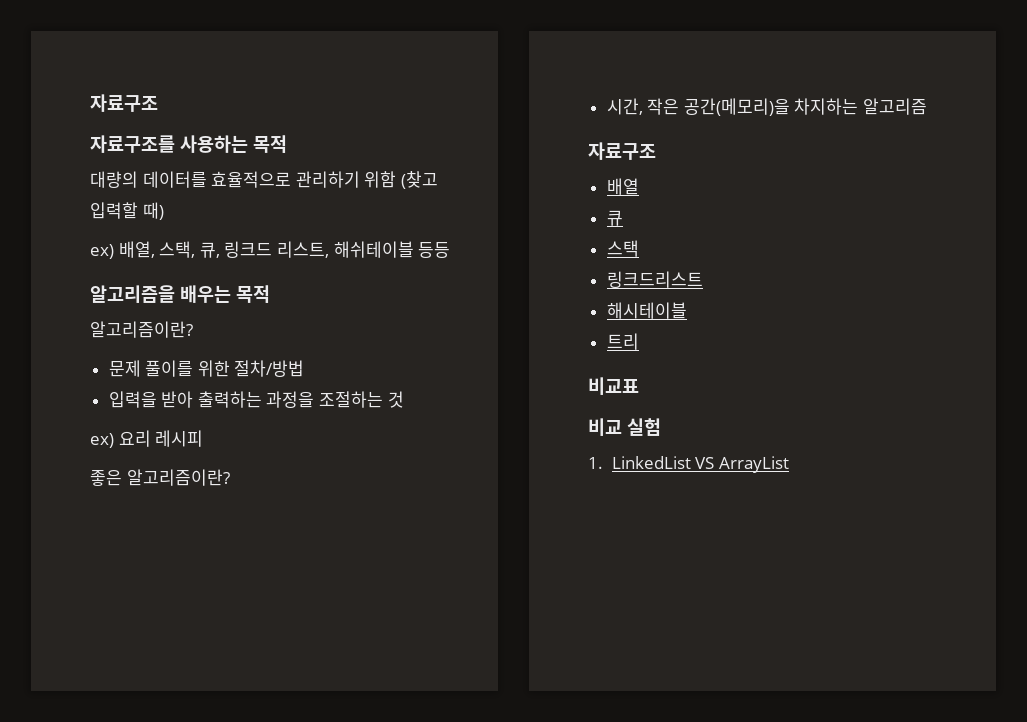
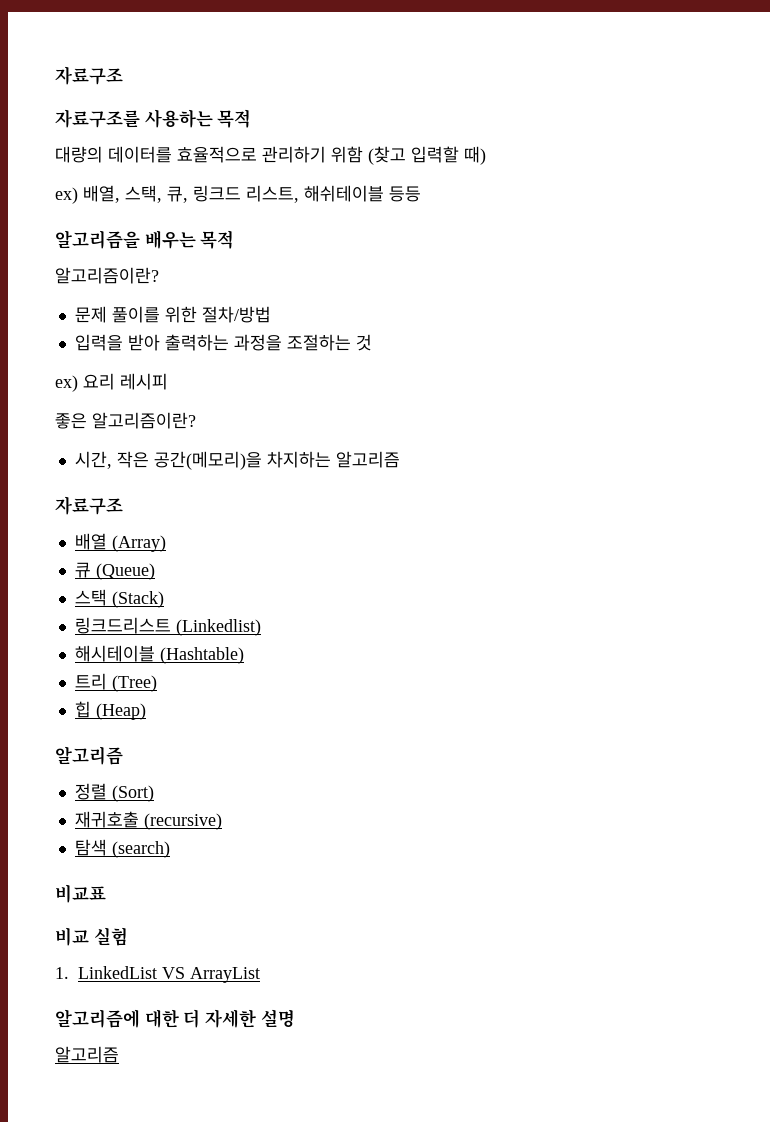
(639, 186) none -> [111,535,166,552] (Array)
(623, 218) none -> [95,563,155,580] (Queue)
(639, 248) none -> [111,591,164,608] (Stack)
(703, 279) none -> [175,619,261,636] (Linkedlist)
(687, 310) none -> [159,647,244,664] (Hashtable)
(639, 341) none -> [111,675,157,692] [74,701,146,720] [55,746,123,765] [74,783,154,802] [74,811,222,830] [74,839,170,858] (Tree) // 힙 (Heap) // 알고리즘 // 정렬 (Sort) // 재귀호출 (recursive) // 탐색 (search)
(789, 464) none -> [55,1009,295,1028] [55,1046,119,1063] // 알고리즘에 대한 더 자세한 설명 // 알고리즘

